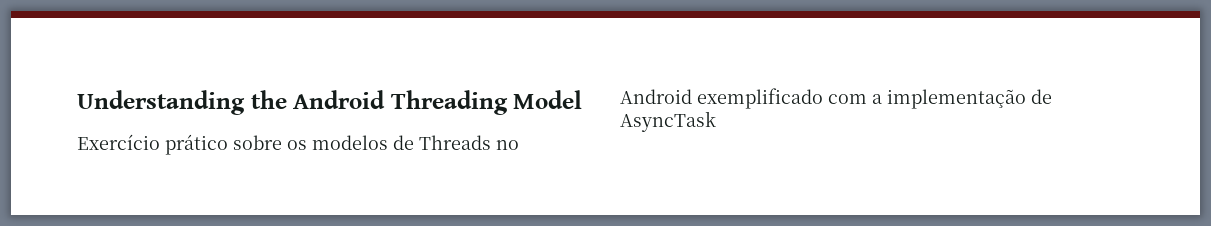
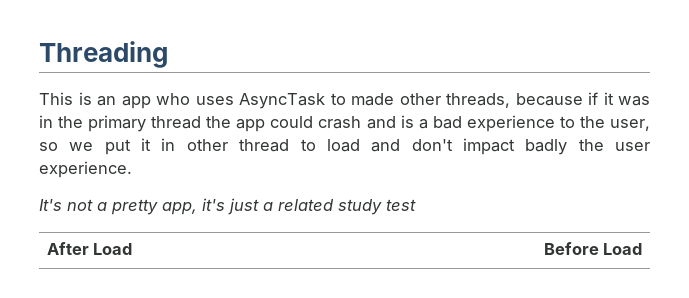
[77,90,583,115] [77,134,519,155] [620,88,1052,109] [620,111,716,132] Understanding the Android Threading Model // Exercício prático sobre os modelos de Threads no Android exemplificado com a implementação de AsyncTask -> [39,41,168,68] [39,92,650,109] [39,115,651,132] [39,138,650,155] [39,161,132,178] [39,198,416,215] [46,242,133,255] [543,242,643,255] Threading // This is an app who uses AsyncTask to made other threads, because if it was in the primary thread the app could crash and is a bad experience to the user, so we put it in other thread to load and don't impact badly the user experience. // It's not a pretty app, it's just a related study test // After Load | Before Load

